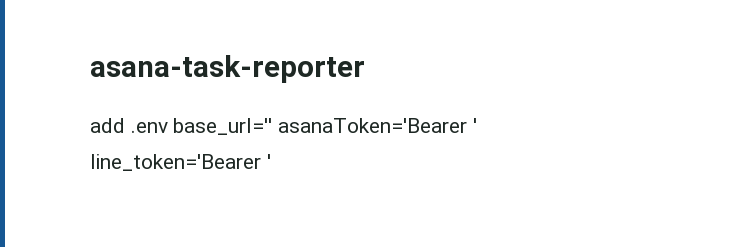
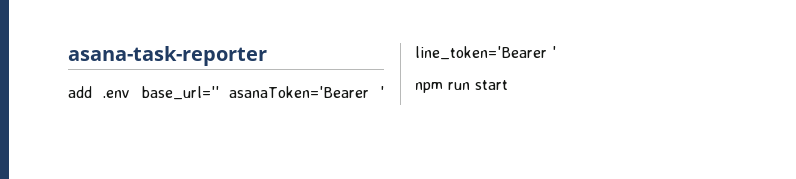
(271, 161) none -> [415,80,508,93] // npm run start

